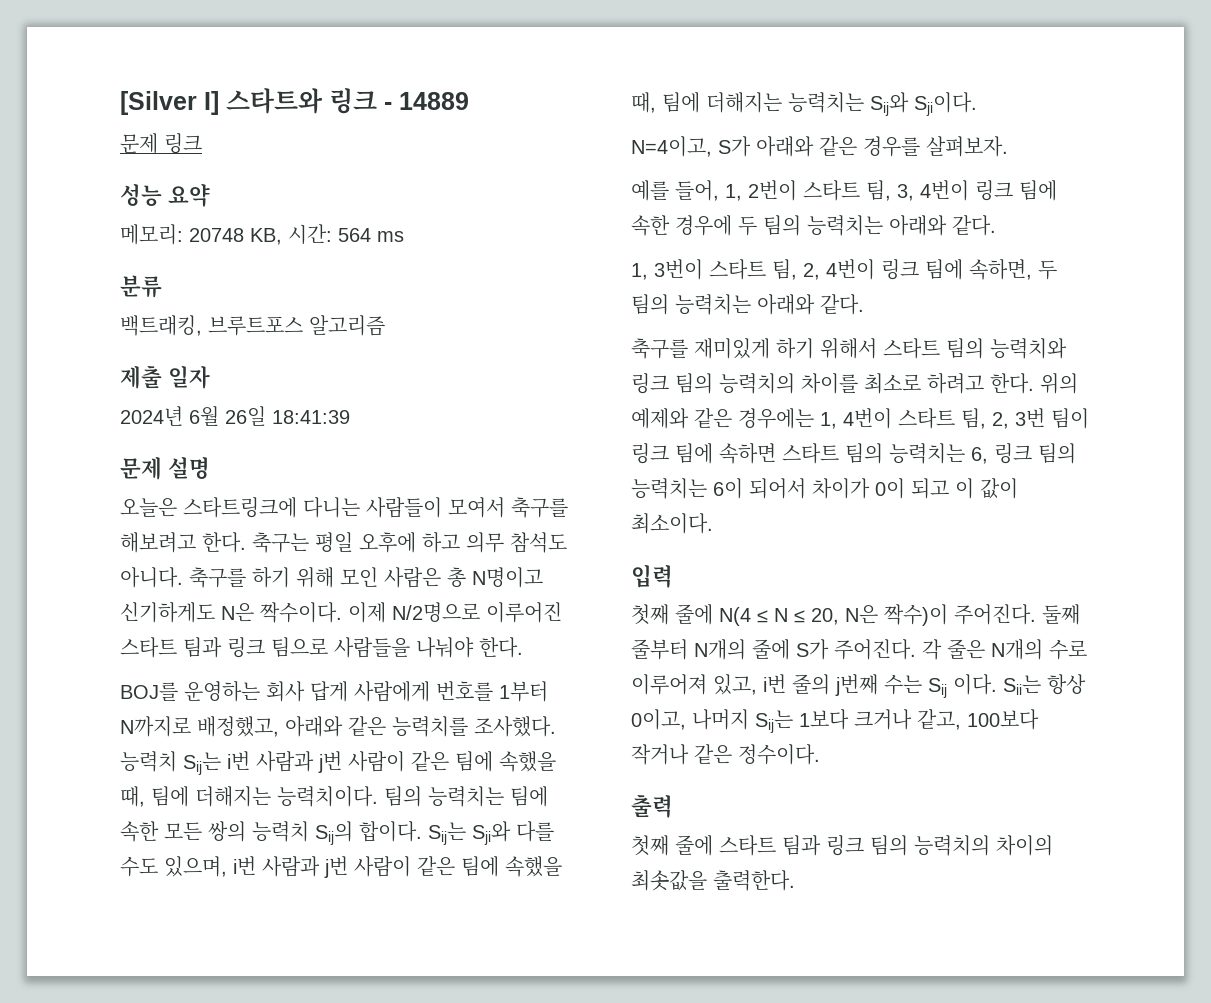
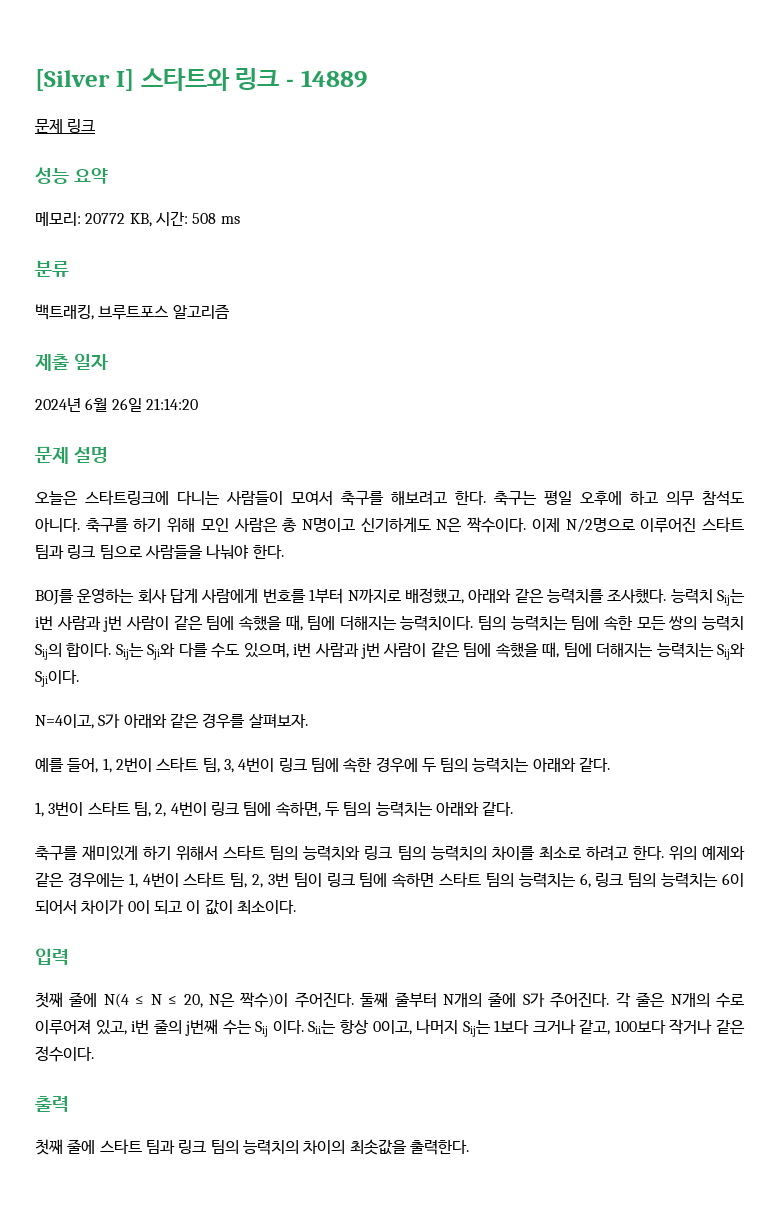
[189,228,244,242] 20748 -> [85,213,126,224] 20772
[338,228,371,242] 564 -> [192,213,217,224] 508
[272,410,350,424] 18:41:39 -> [145,398,198,410] 21:14:20

